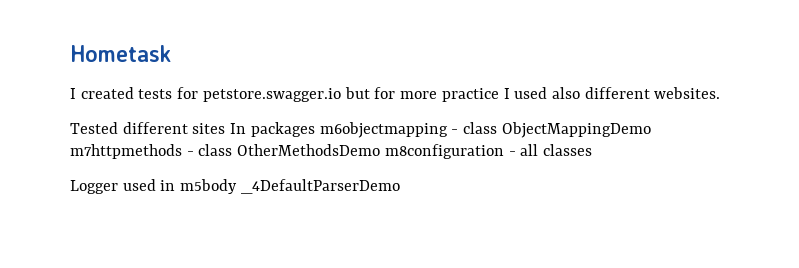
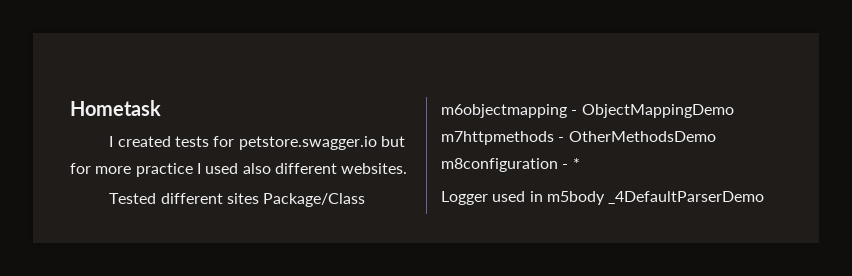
[230,122,315,137] In packages -> [263,193,366,207] Package/Class
[463,122,498,134] class -> (578, 112) none
[198,144,233,156] class -> (565, 139) none
[520,144,593,156] all classes -> [572,158,580,169] *

